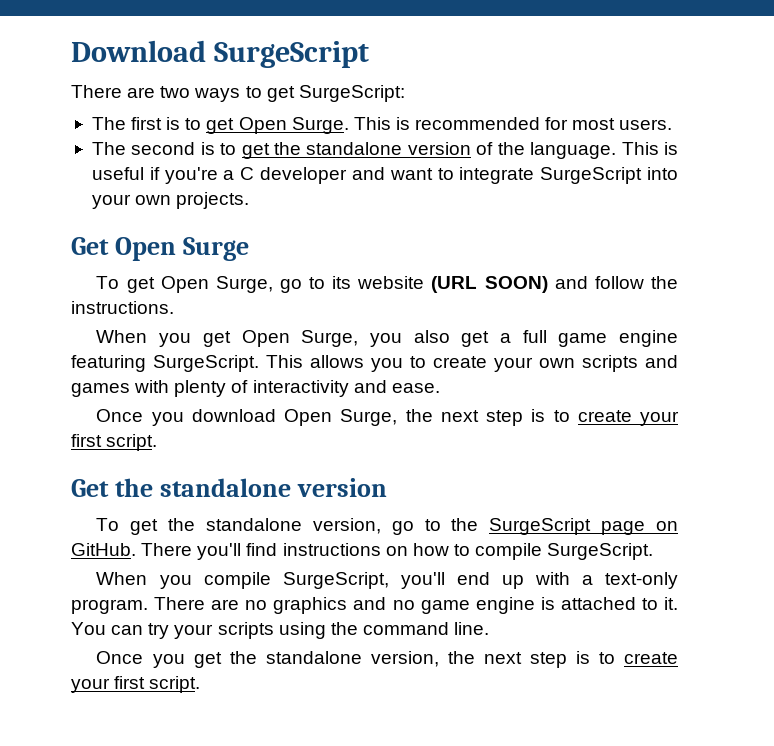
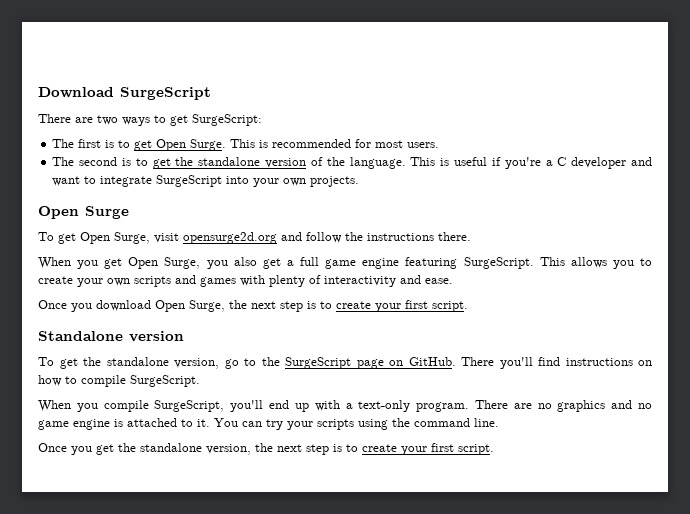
[71,237,109,255] Get -> (360, 181) none
[279,276,548,293] go to its website (URL SOON) -> [154,232,277,244] visit opensurge2d.org
[71,301,174,314] instructions. -> [367,232,471,241] instructions there.
[71,478,292,497] Get the standalone -> [38,331,123,341] Standalone

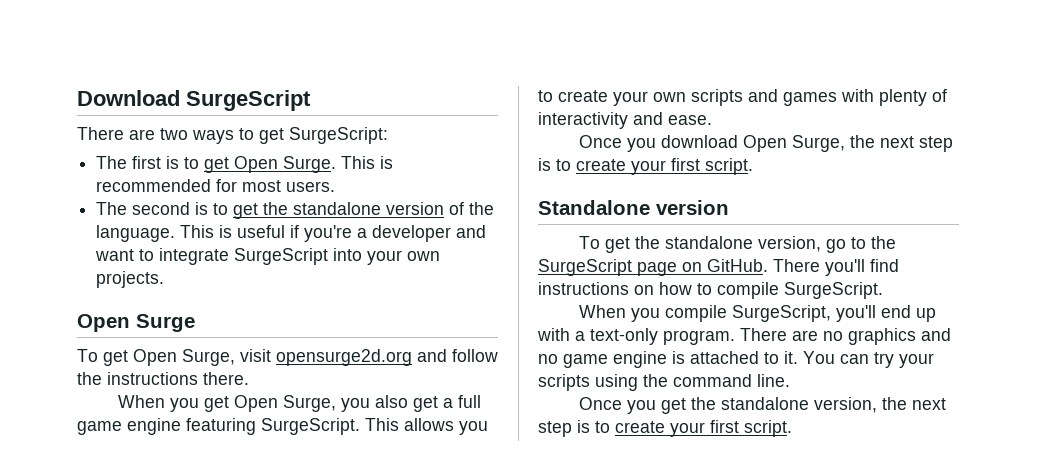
[557,157,567,166] C -> (368, 233) none

